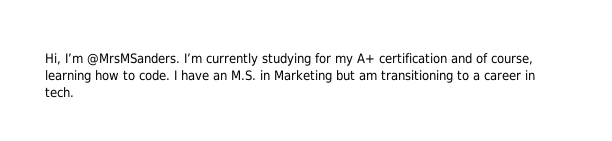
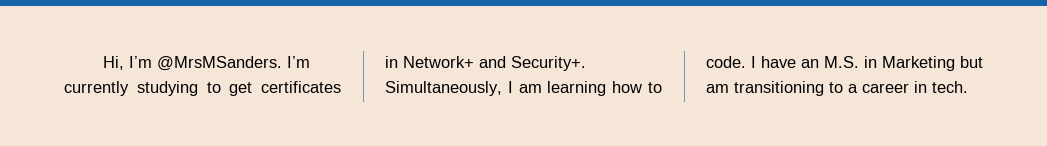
[315,53,533,66] for my A+ certification and of course, -> [206,81,341,96] [385,56,586,71] [385,81,542,96] to get certificates in Network+ and Security+. Simultaneously, I am

